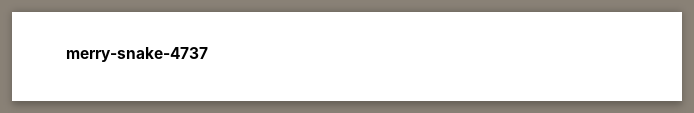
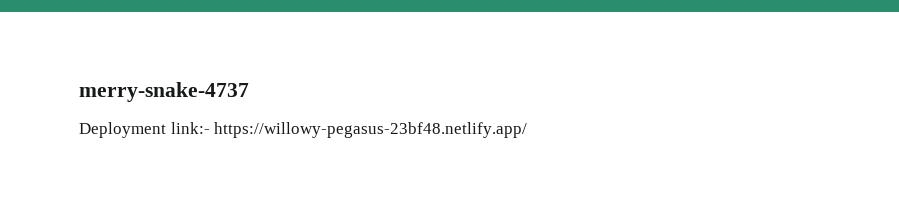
(208, 54) none -> [79,122,528,138] // Deployment link:- https://willowy-pegasus-23bf48.netlify.app/

